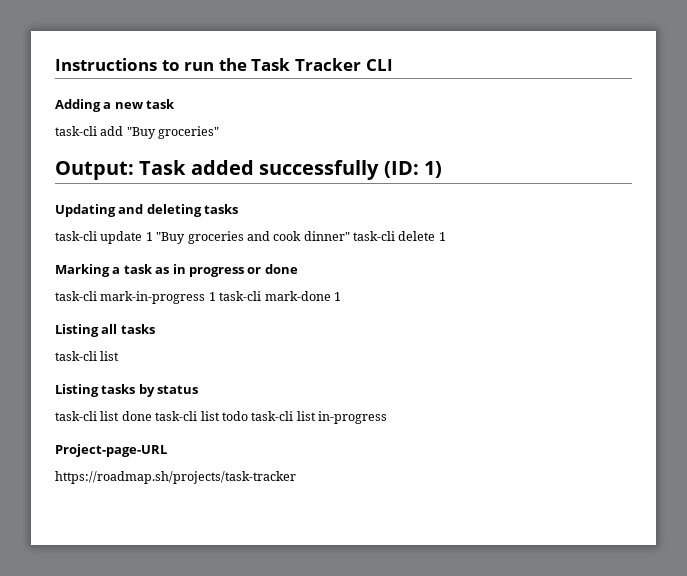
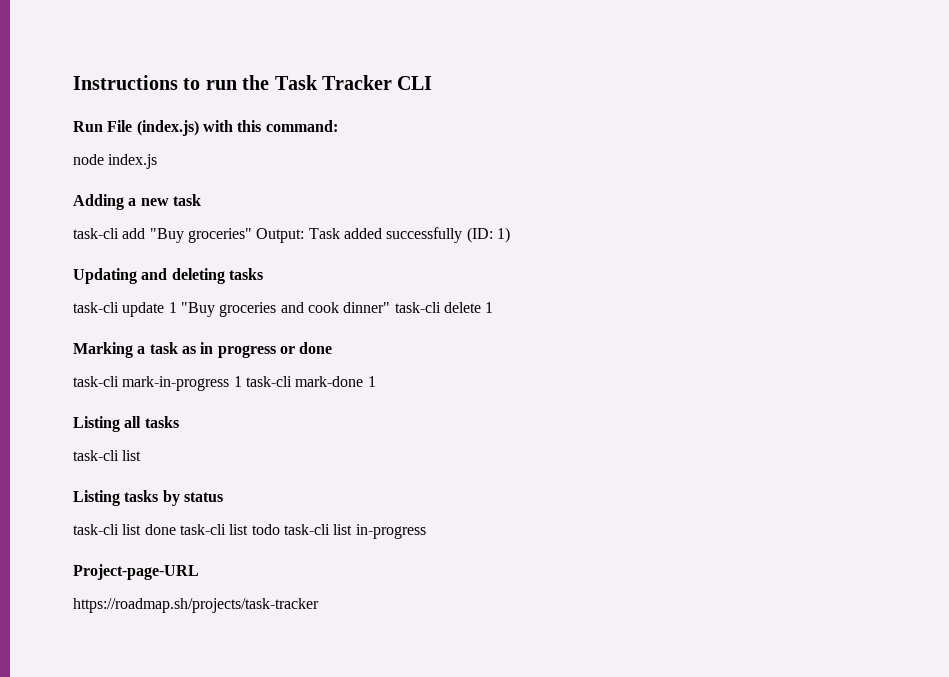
(393, 65) none -> [73,120,338,136] [73,154,158,169] // Run File (index.js) with this command: // node index.js
(220, 132) // -> (252, 235) none

